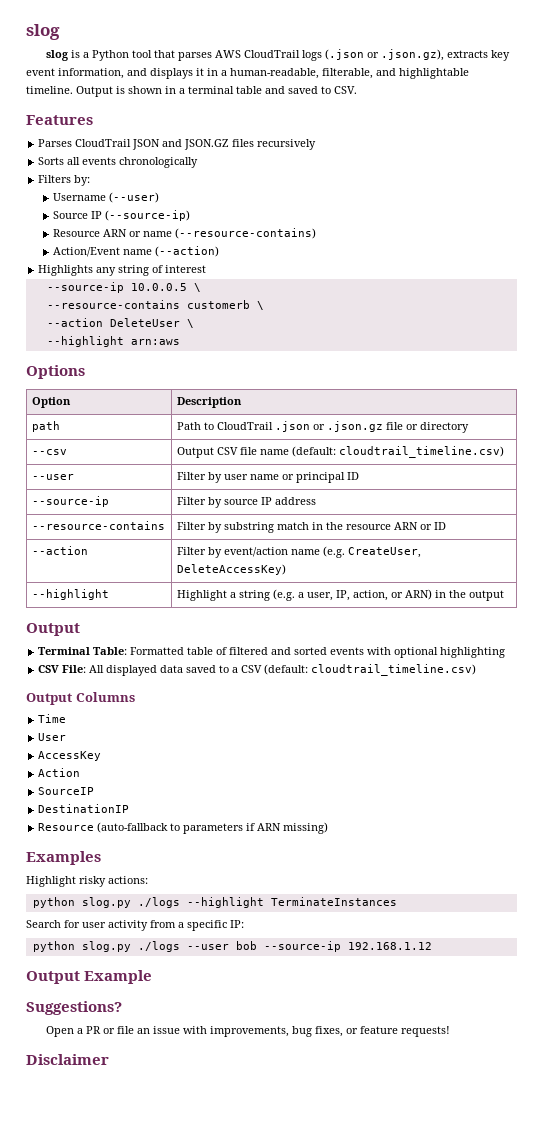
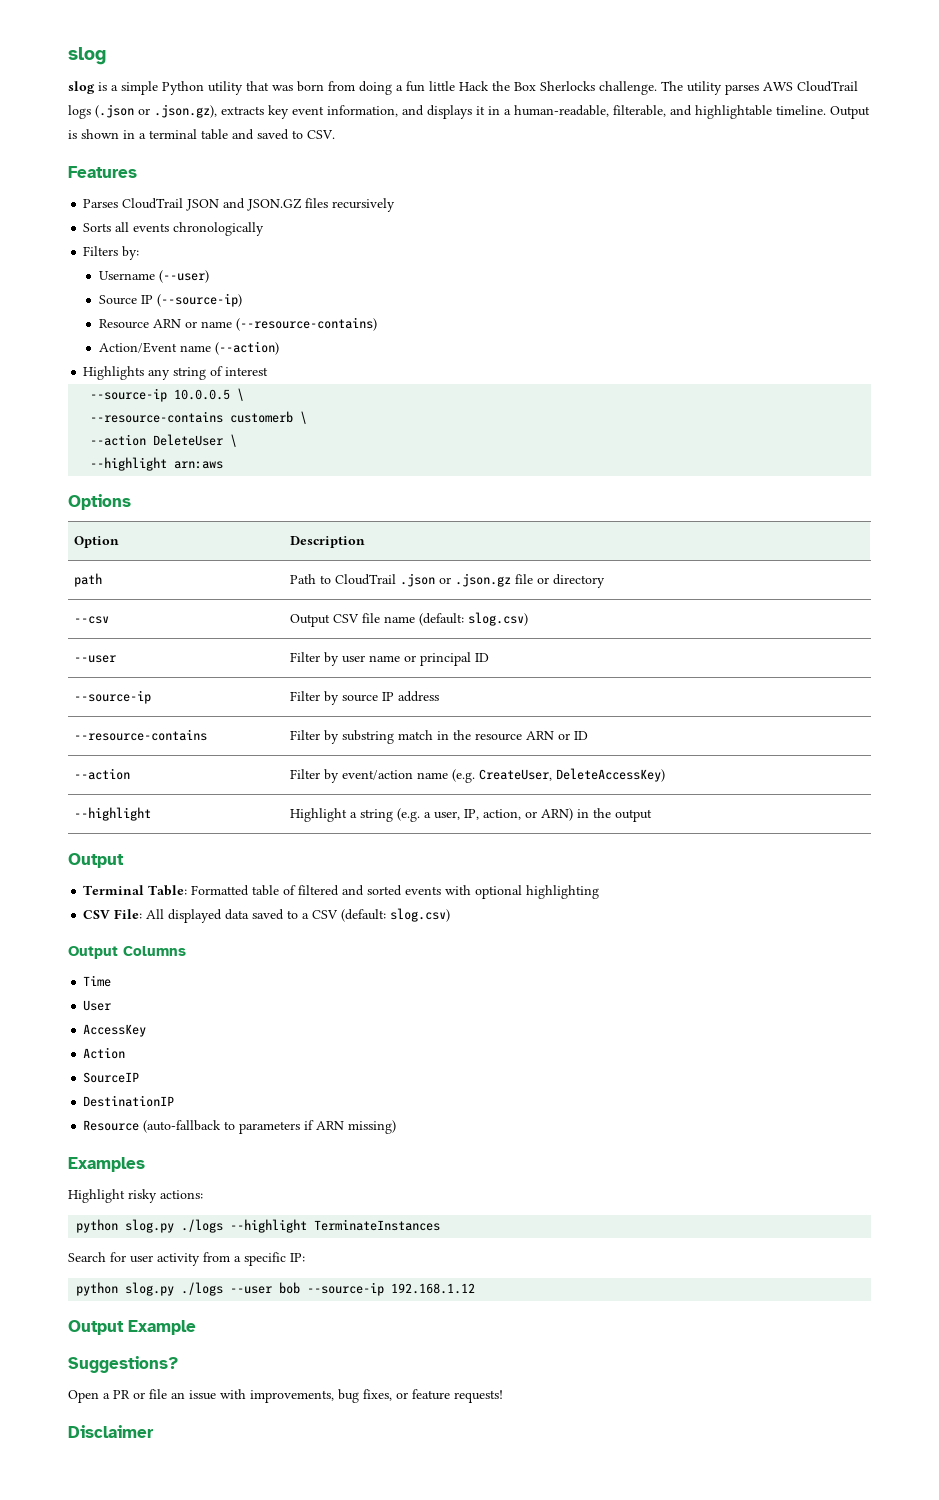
[92,50,176,61] Python tool that -> [121,81,722,95] simple Python utility that was born from doing a fun little Hack the Box Sherlocks challenge. The utility
[338,446,504,458] cloudtrail_timeline.csv) -> [467,612,528,626] slog.csv)
[311,664,477,676] cloudtrail_timeline.csv) -> [390,908,451,922] slog.csv)

